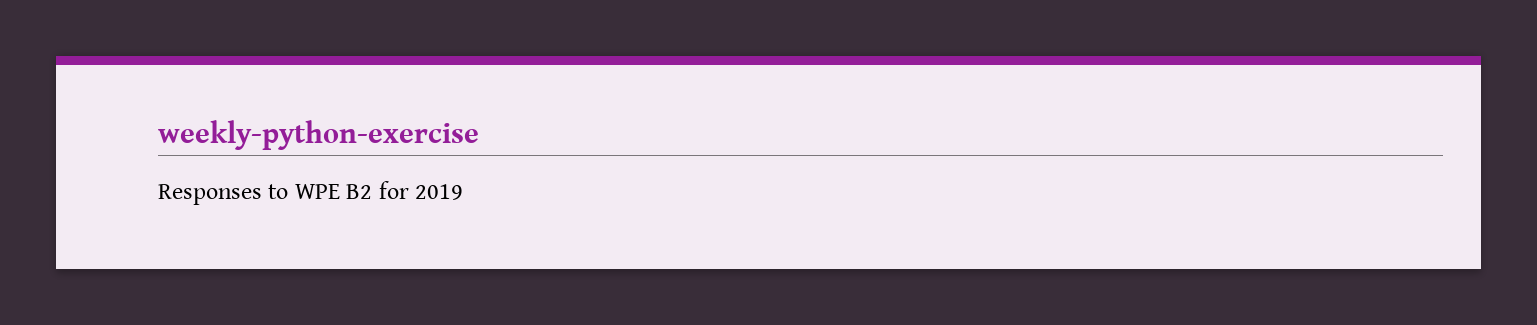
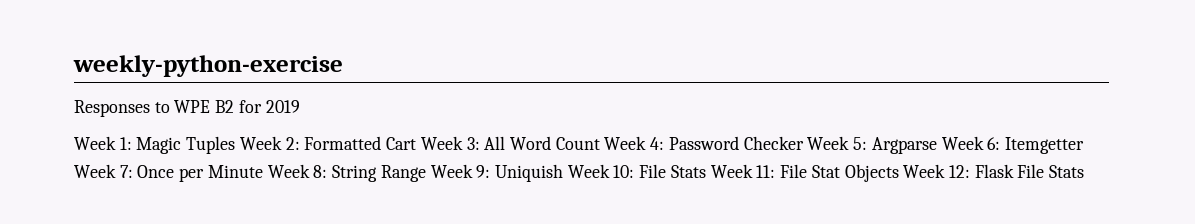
(464, 192) none -> [74,136,1084,154] [74,164,1085,182] // Week 1: Magic Tuples Week 2: Formatted Cart Week 3: All Word Count Week 4: Password Checker Week 5: Argparse Week 6: Itemgetter Week 7: Once per Minute Week 8: String Range Week 9: Uniquish Week 10: File Stats Week 11: File Stat Objects Week 12: Flask File Stats

